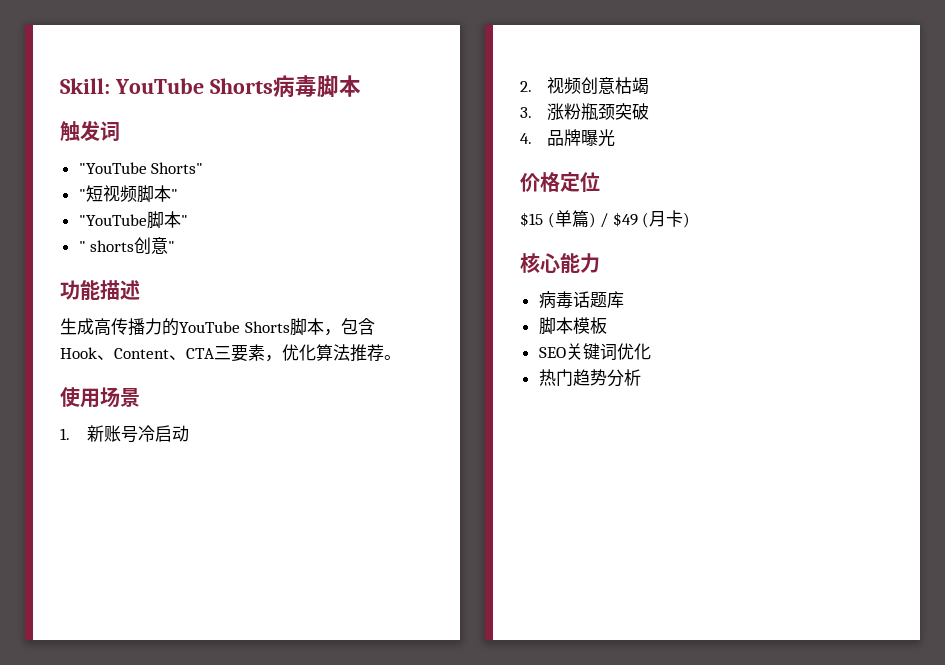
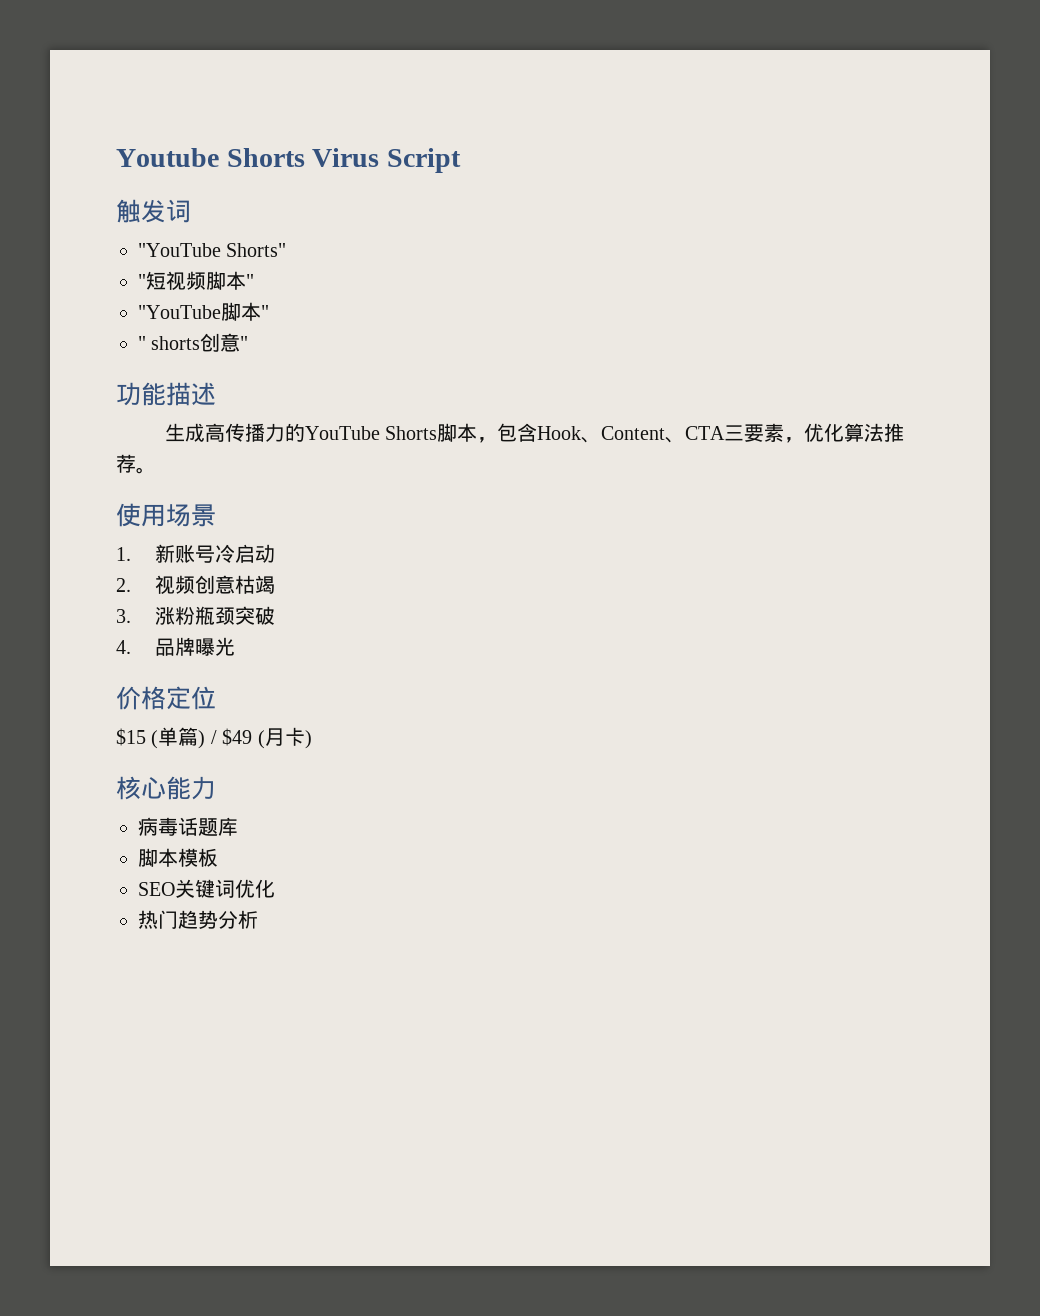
[60,75,361,98] Skill: YouTube Shorts病毒脚本 -> [116,148,461,173] Youtube Shorts Virus Script

